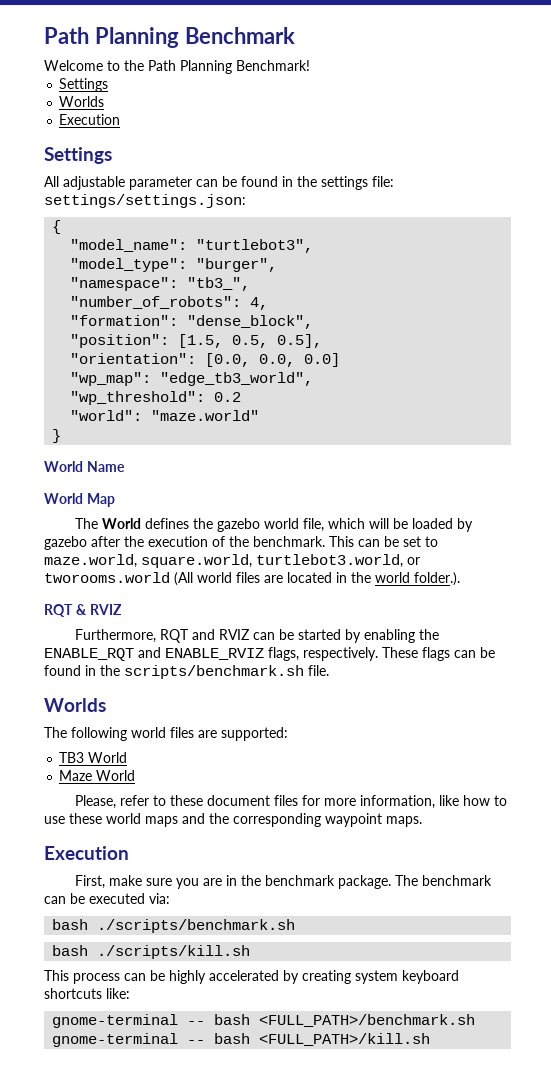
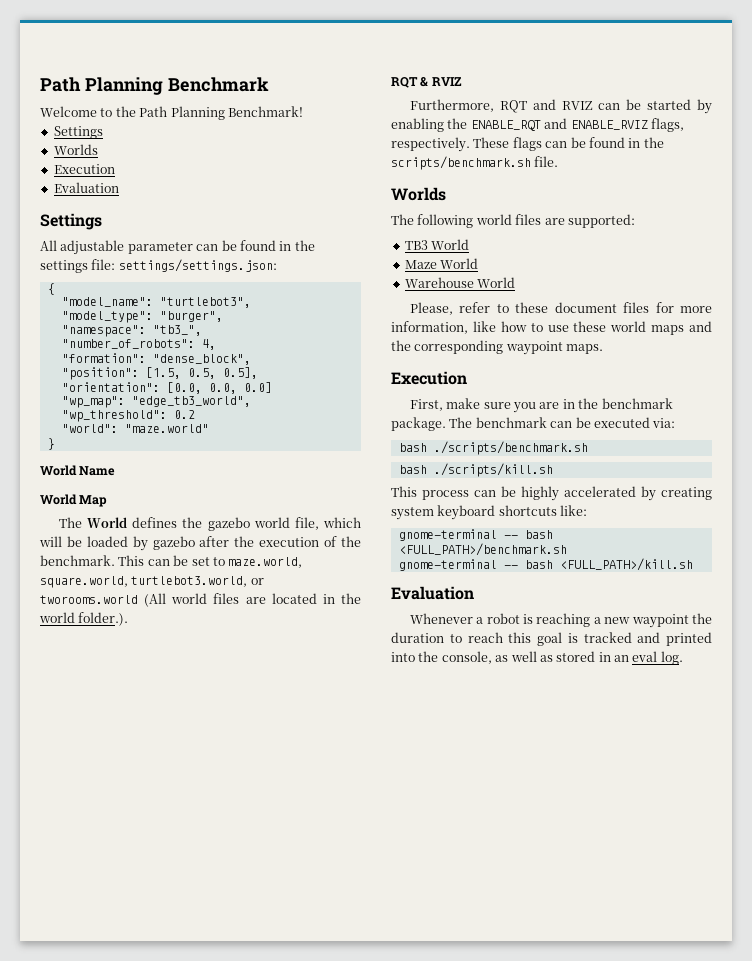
(121, 119) none -> [53,182,119,193] // Evaluation
(136, 775) none -> [404,277,516,288] // Warehouse World
(431, 1039) none -> [391,586,474,600] [409,613,712,628] [391,632,712,646] [391,651,683,665] // Evaluation // Whenever a robot is reaching a new waypoint the duration to reach this goal is tracked and printed into the console, as well as stored in an eval log.

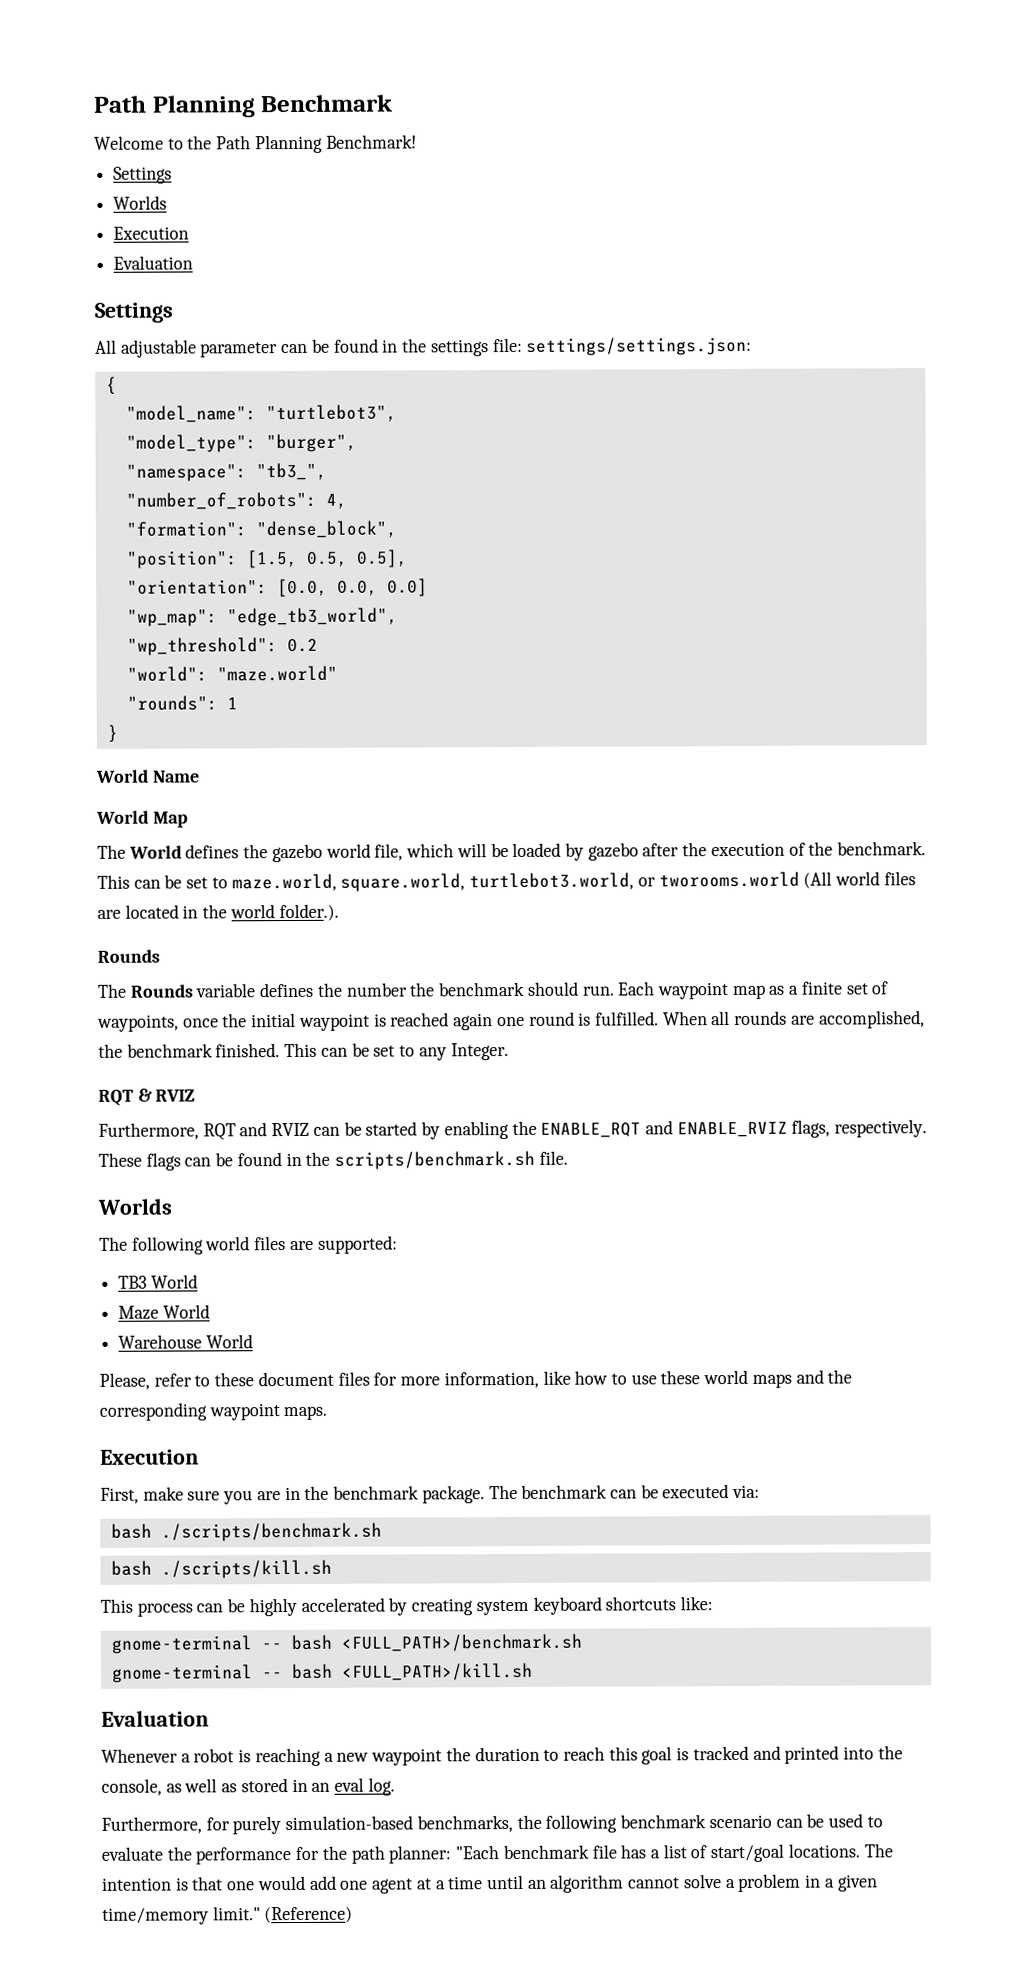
(209, 428) none -> [126,695,238,711] // "rounds": 1
(129, 619) none -> [97,949,160,963] [97,981,890,1000] [97,1010,925,1032] [98,1042,509,1061] // Rounds // The Rounds variable defines the number the benchmark should run. Each waypoint map as a finite set of waypoints, once the initial waypoint is reached again one round is fulfilled. When all rounds are accomplished, the benchmark finished. This can be set to any Integer.
(683, 658) none -> [101,1813,883,1835] [101,1843,893,1865] [102,1873,878,1894] [102,1906,354,1925] // Furthermore, for purely simulation-based benchmarks, the following benchmark scenario can be used to evaluate the performance for the path planner: "Each benchmark file has a list of start/goal locations. The intention is that one would add one agent at a time until an algorithm cannot solve a problem in a given time/memory limit." (Reference)

